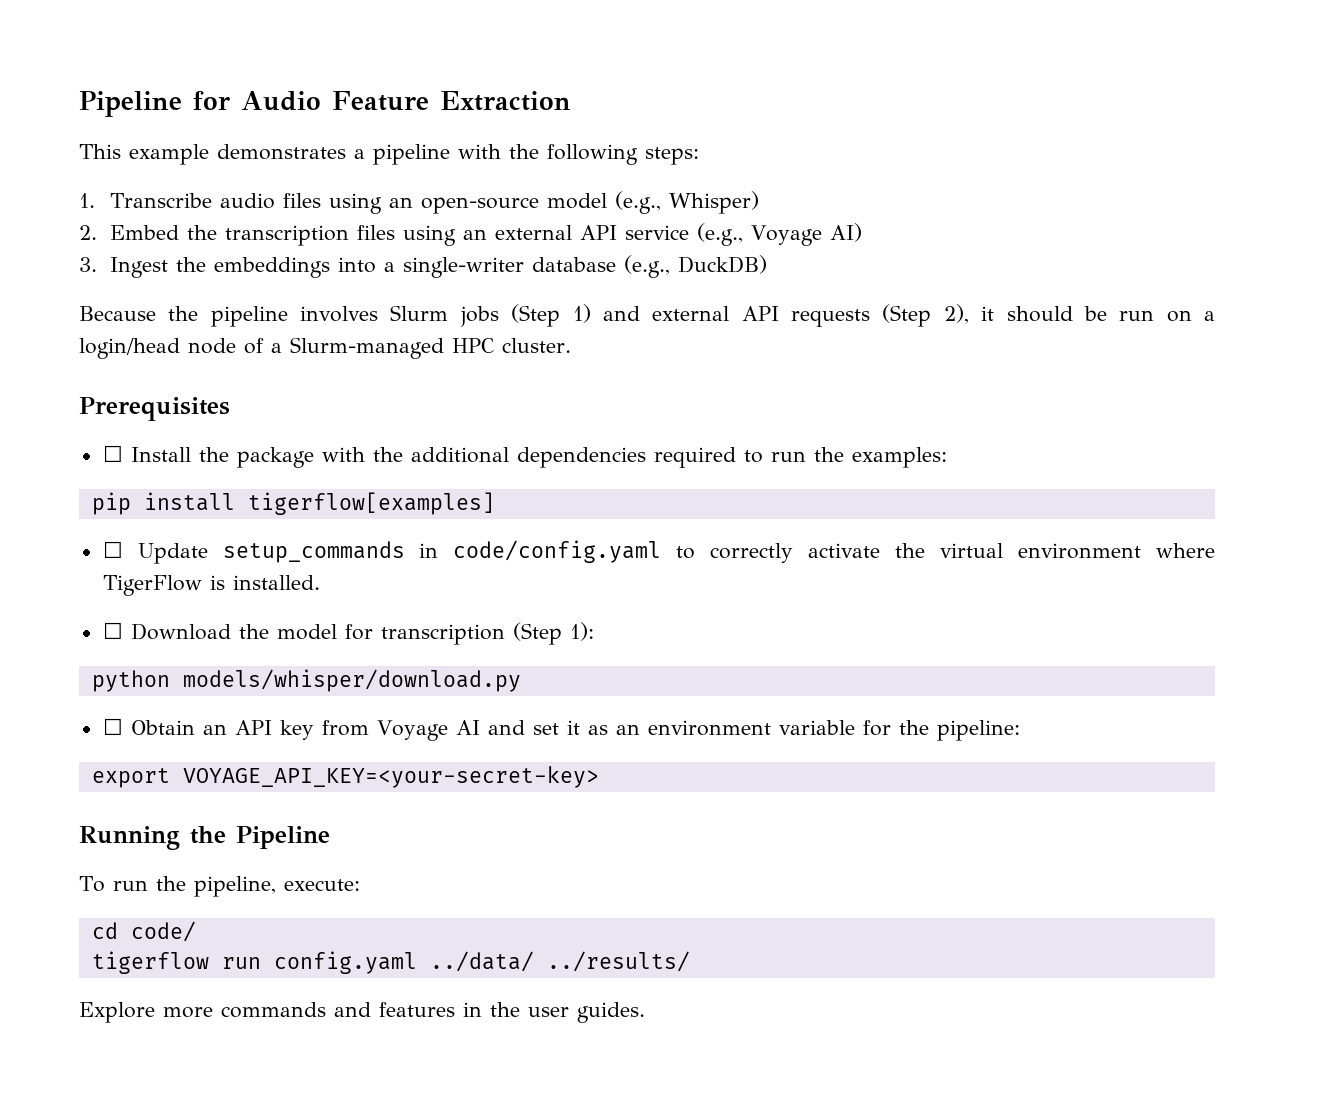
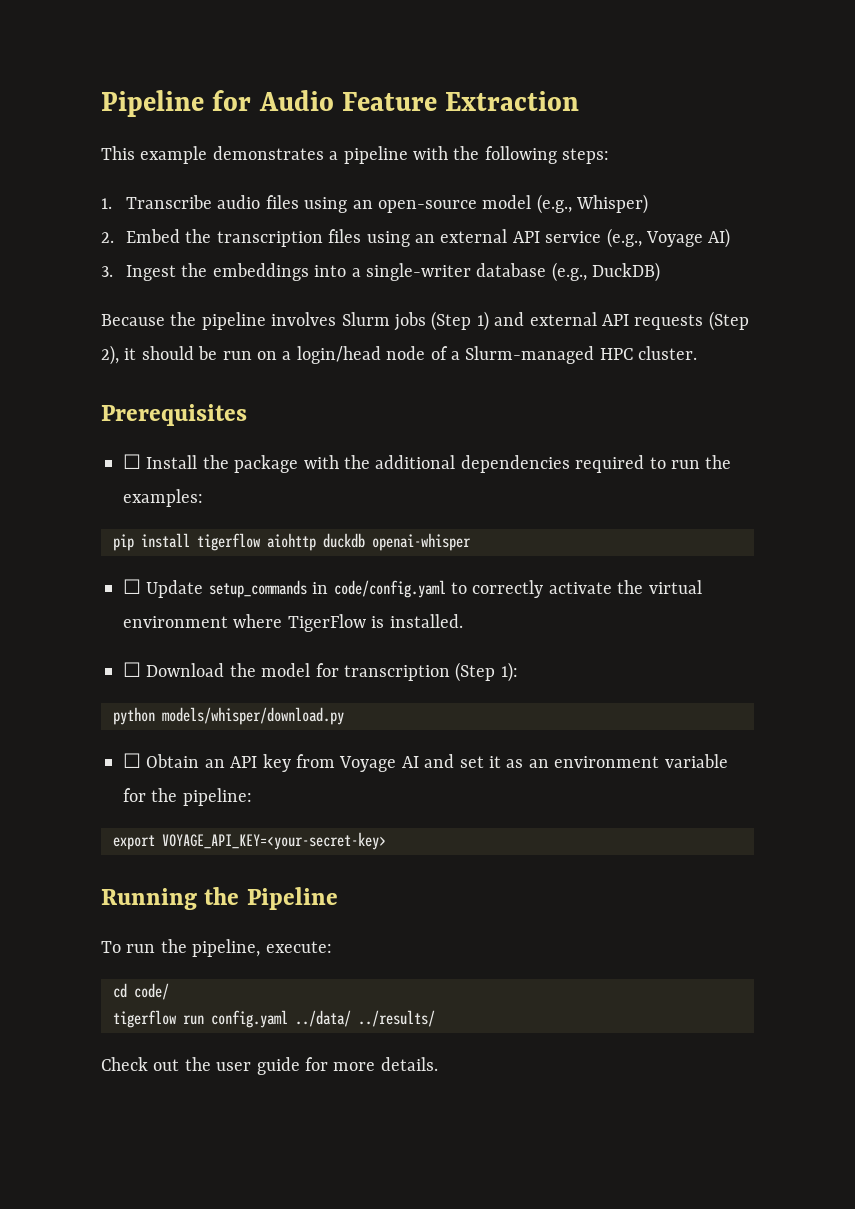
[247,492,495,515] tigerflow[examples] -> [197,533,471,551] tigerflow aiohttp duckdb openai-whisper
[79,1002,645,1023] Explore more commands and features in the user guides. -> [101,1057,438,1075] Check out the user guide for more details.

